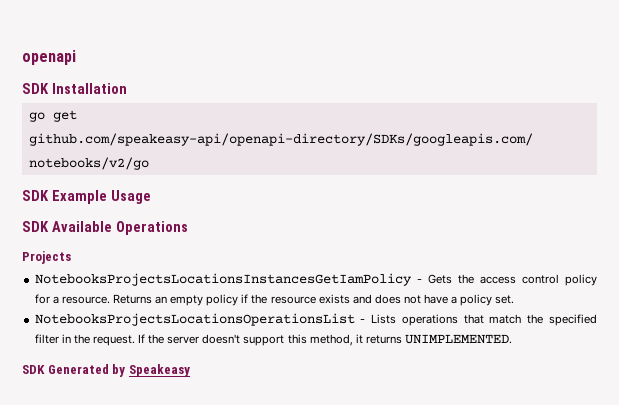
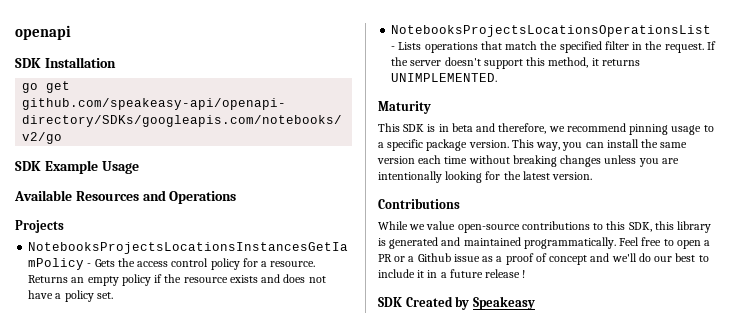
[22,221,112,232] SDK Available -> [14,190,166,201] Available Resources and
[22,364,109,374] SDK Generated -> [378,101,431,114] [378,123,714,135] [378,139,688,151] [377,155,679,167] [378,171,593,183] [378,198,460,209] [378,221,712,233] [378,237,711,249] [378,253,709,265] [378,269,526,278] [378,296,453,307] Maturity // This SDK is in beta and therefore, we recommend pinning usage to a specific package version. This way, you can install the same version each time without breaking changes unless you are intentionally looking for the latest version. // Contributions // While we value open-source contributions to this SDK, this library is generated and maintained programmatically. Feel free to open a PR or a Github issue as a proof of concept and we'll do our best to include it in a future release ! // SDK Created

